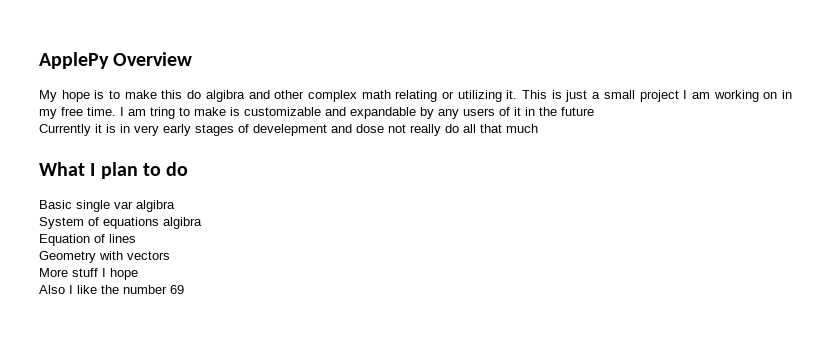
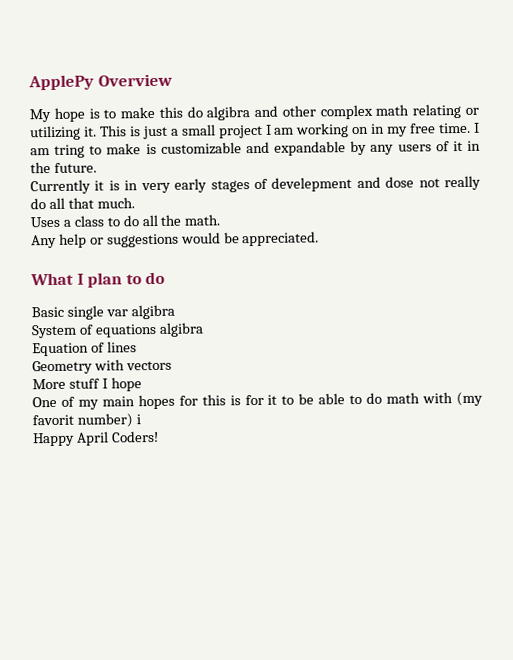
[561,107,594,116] future -> [53,162,97,173] future.
[506,124,538,133] much -> [96,197,135,209] [30,214,221,228] [31,231,320,249] much. // Uses a class to do all the math. // Any help or suggestions would be appreciated.
[39,285,184,294] Also I like the number 69 -> [32,391,483,410] [32,413,141,428] [32,430,159,447] One of my main hopes for this is for it to be able to do math with (my favorit number) i // Happy April Coders!

